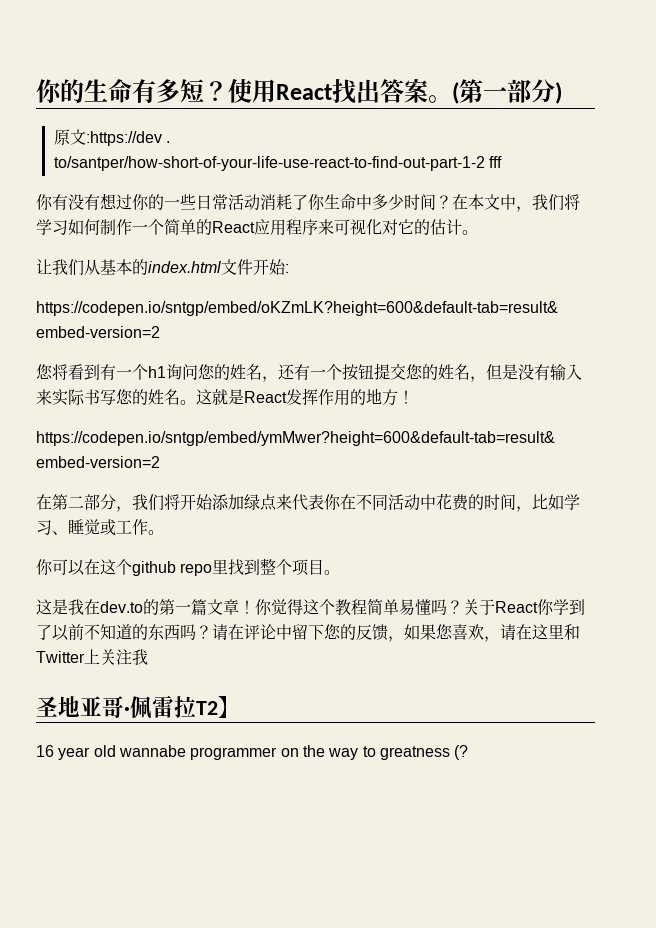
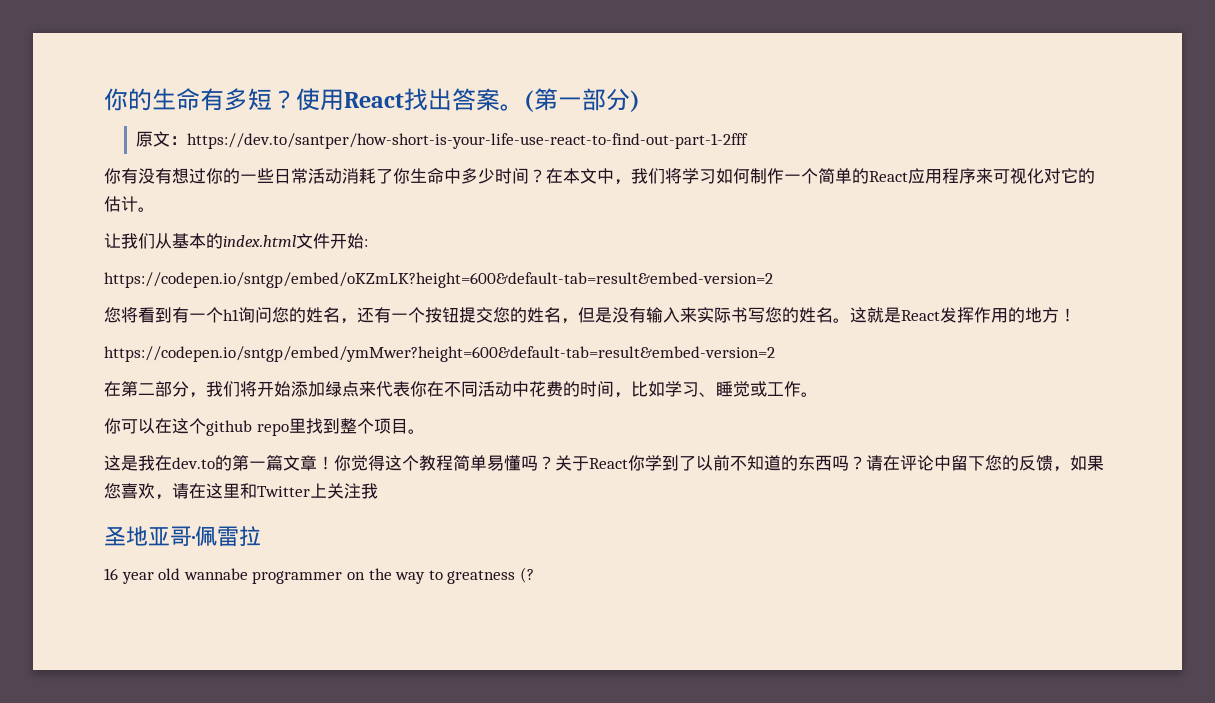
[85,131,170,146] [53,156,502,171] :https://dev . to/santper/how-short-of-your-life-use-react-to-find-out-part-1-2 fff -> [170,133,749,149] ：https://dev.to/santper/how-short-is-your-life-use-react-to-find-out-part-1-2fff
[196,696,240,718] T2】 -> (261, 536) none

